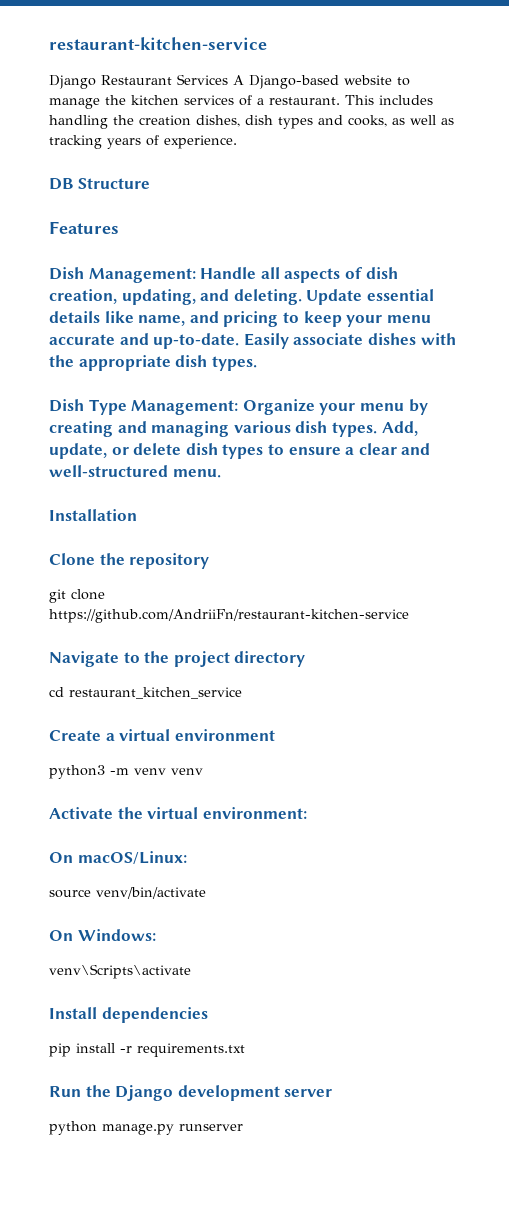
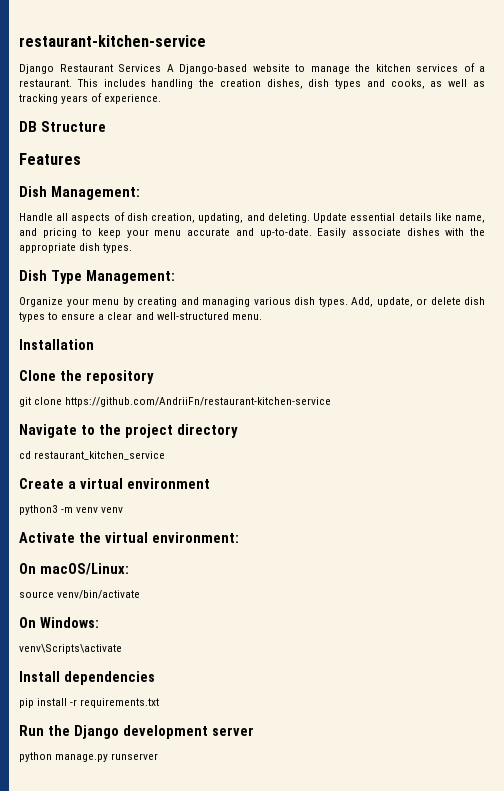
(196, 275) none -> (140, 193) //
(239, 407) none -> (175, 277) //

